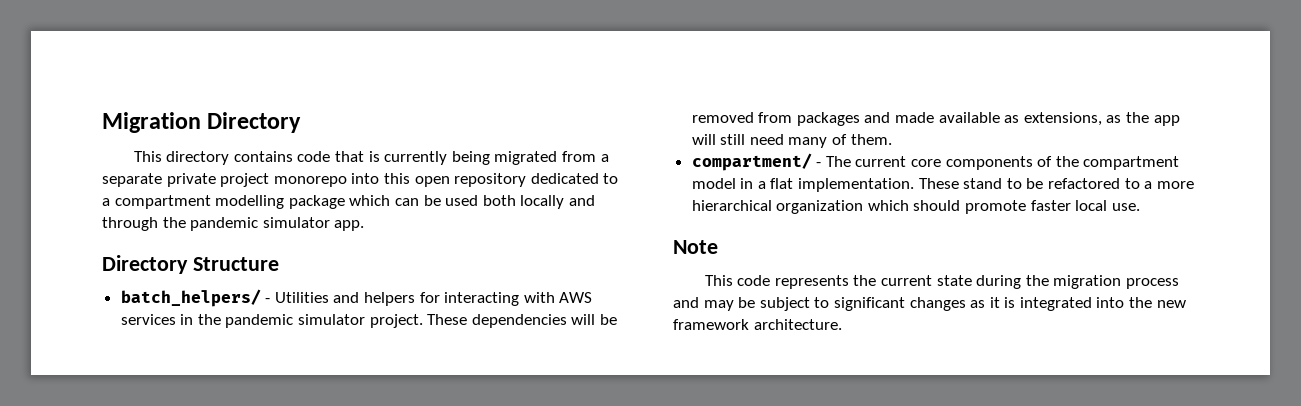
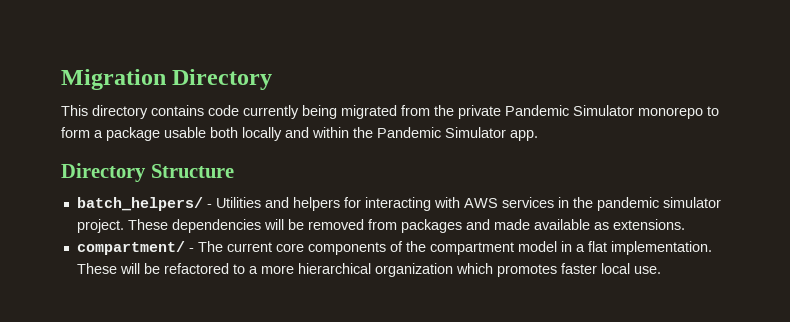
[335,151,380,162] that is -> (239, 110) none
[600,154,609,162] [102,173,619,187] [102,195,595,209] [102,217,330,231] a separate private project monorepo into this open repository dedicated to a compartment modelling package which can be used both locally and through the pandemic simulator -> [434,105,719,119] [61,127,506,141] the private Pandemic Simulator monorepo to form a package usable both locally and within the Pandemic Simulator
[1023,112,1180,126] [691,134,892,148] extensions, as the app will still need many of them. -> [612,219,685,230] extensions.
[963,178,1022,189] stand to -> [119,263,140,274] will
[913,200,1027,214] should promote -> [496,264,557,277] promotes
[673,240,718,254] [704,275,1179,289] [673,297,1186,311] [673,319,842,330] // Note // This code represents the current state during the migration process and may be subject to significant changes as it is integrated into the new framework architecture. -> (661, 270) none

